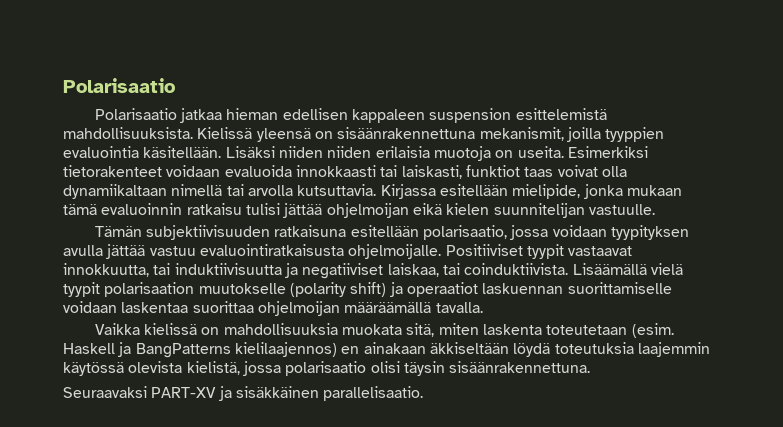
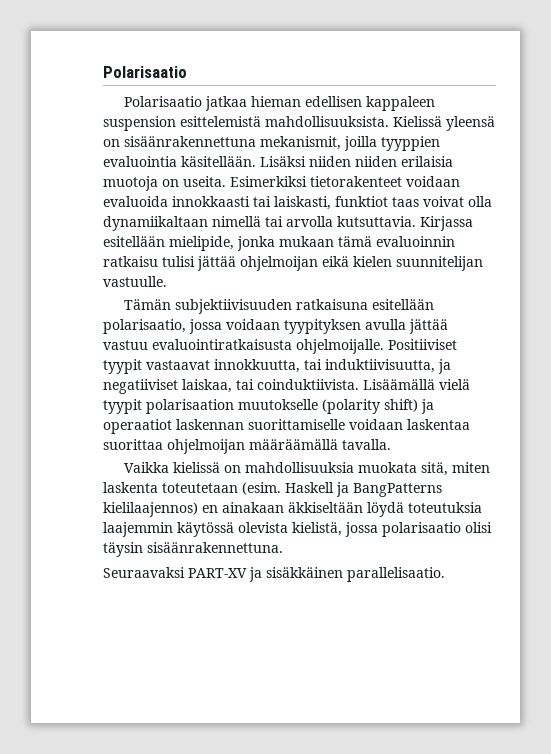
[174,263,282,275] induktiivisuutta -> [325,359,435,373] induktiivisuutta,
[482,283,564,294] laskuennan -> [176,419,244,430] laskennan

